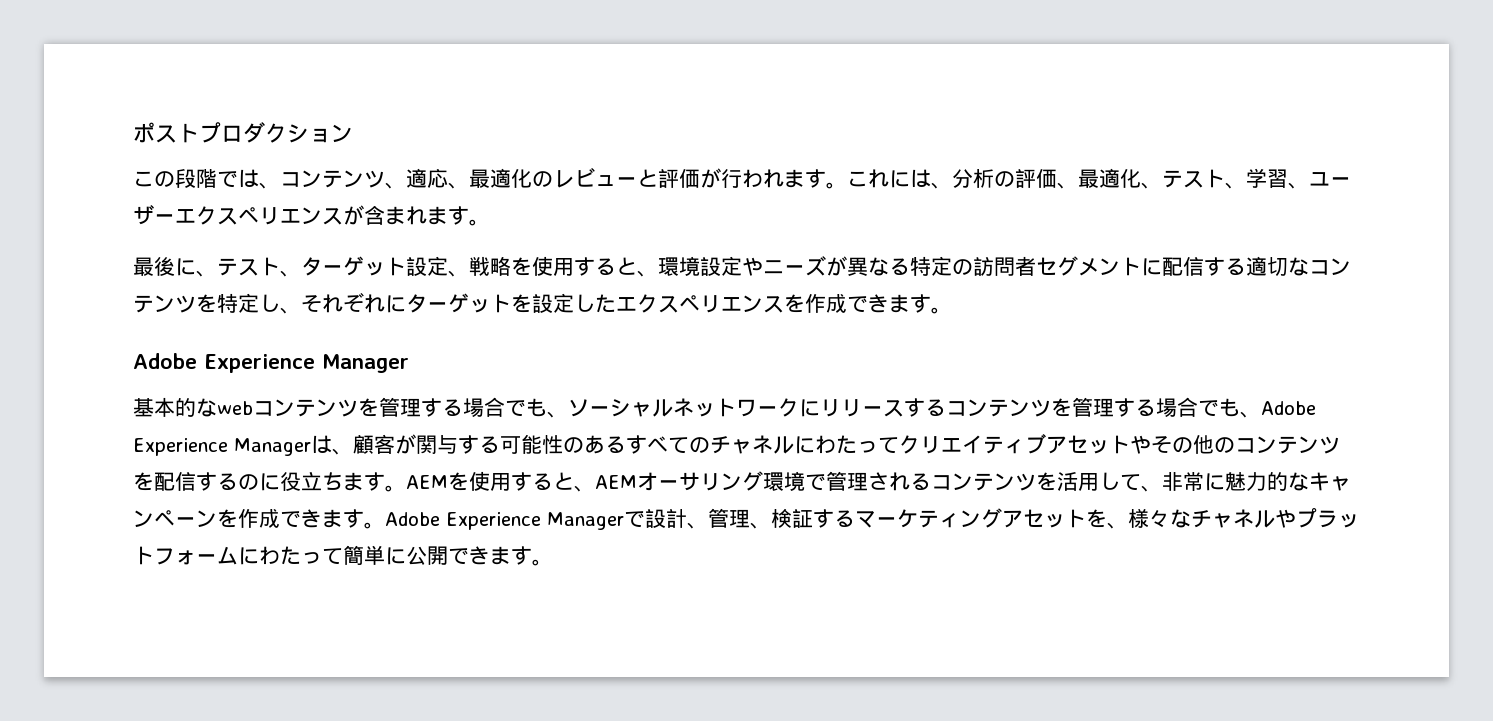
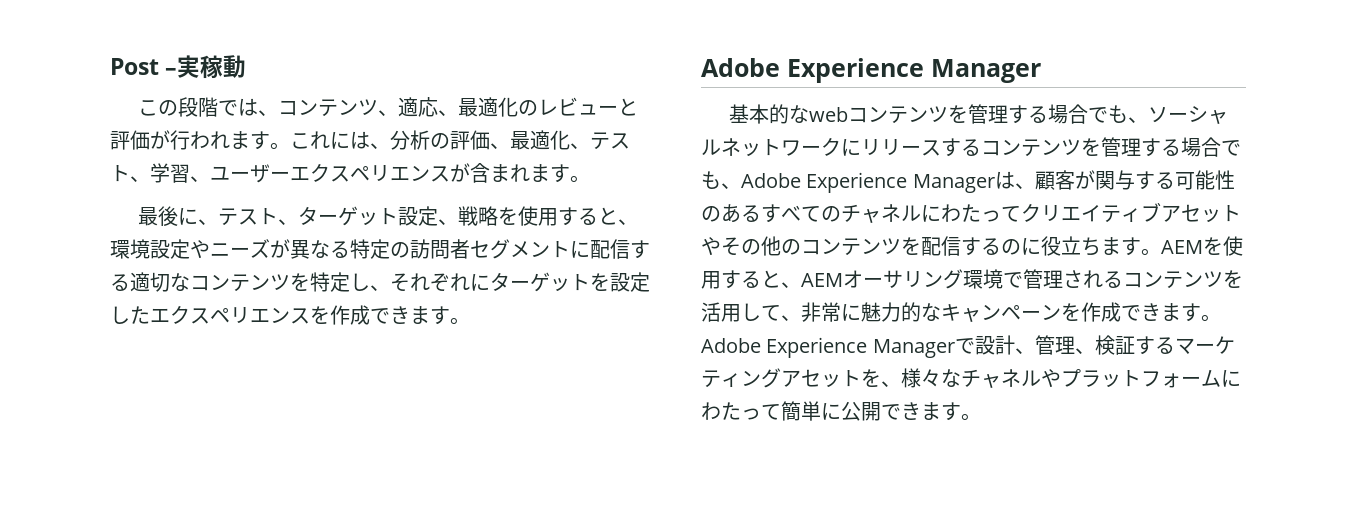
[133,122,353,143] ポストプロダクション -> [110,55,247,79] Post –実稼動

